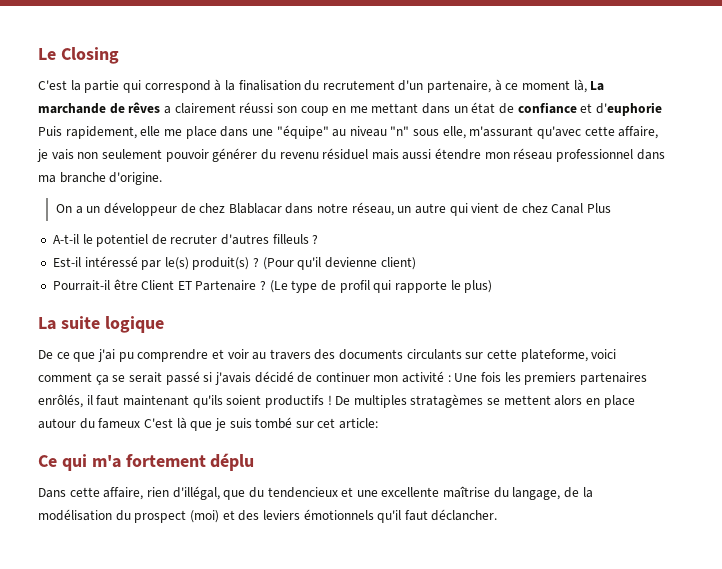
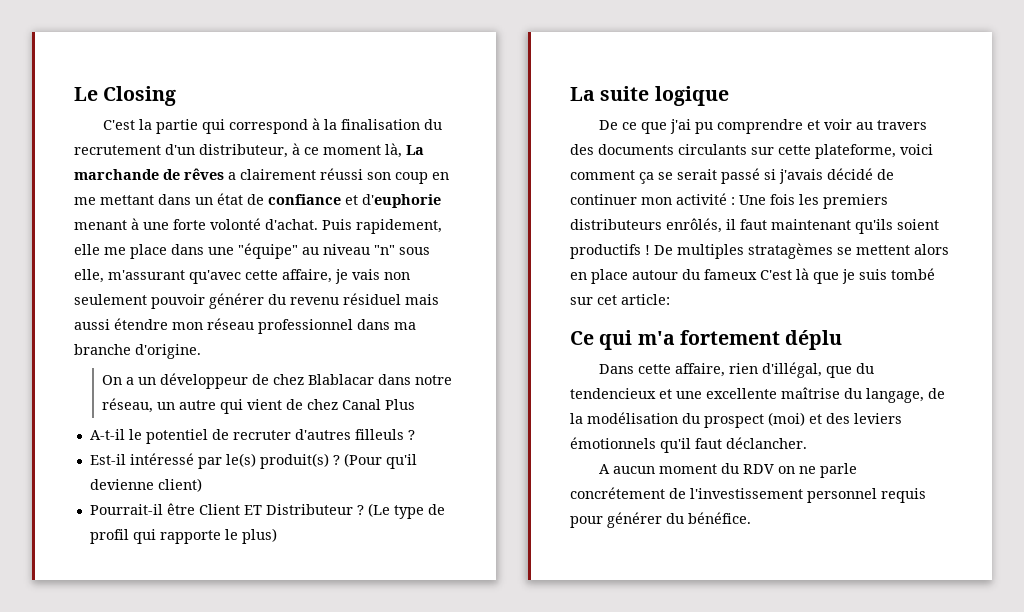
[427,80,492,93] partenaire, -> [199,144,288,158] distributeur,
(662, 109) none -> [74,218,318,230] menant à une forte volonté d'achat.
[195,280,257,291] Partenaire -> [265,504,353,515] Distributeur
[579,372,647,385] partenaires -> [570,219,662,230] distributeurs
(498, 515) none -> [598,463,857,478] [570,487,926,503] [570,512,751,528] // A aucun moment du RDV on ne parle concrétement de l'investissement personnel requis pour générer du bénéfice.

